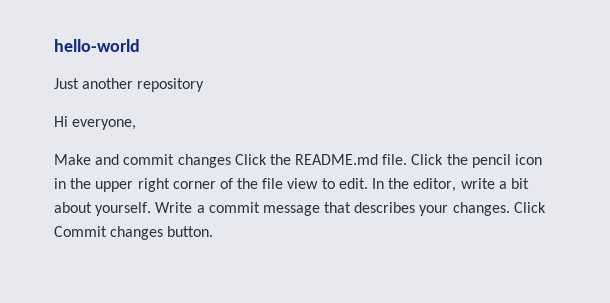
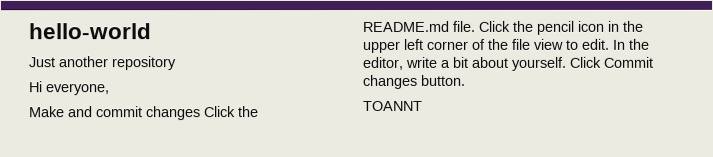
[137,178,170,192] right -> [403,38,423,50] left
[155,202,510,216] Write a commit message that describes your changes. -> (566, 63) none
(214, 231) none -> [363,100,423,111] // TOANNT

